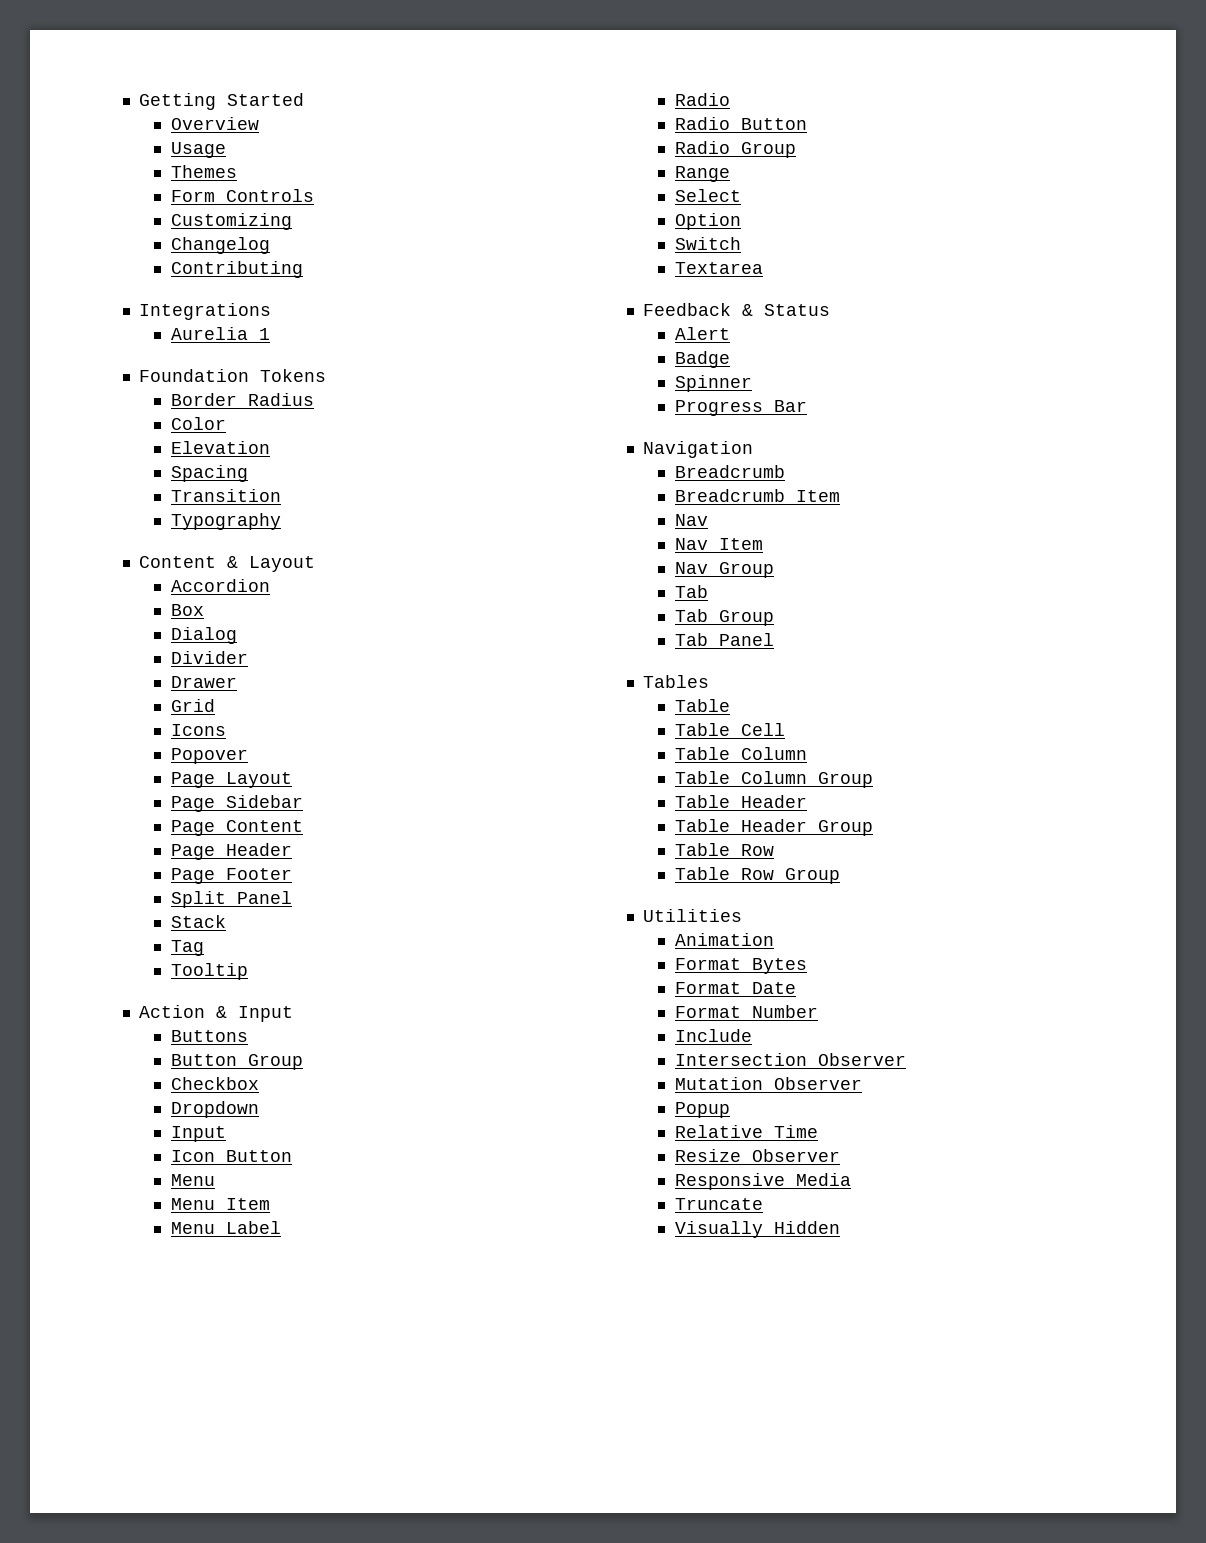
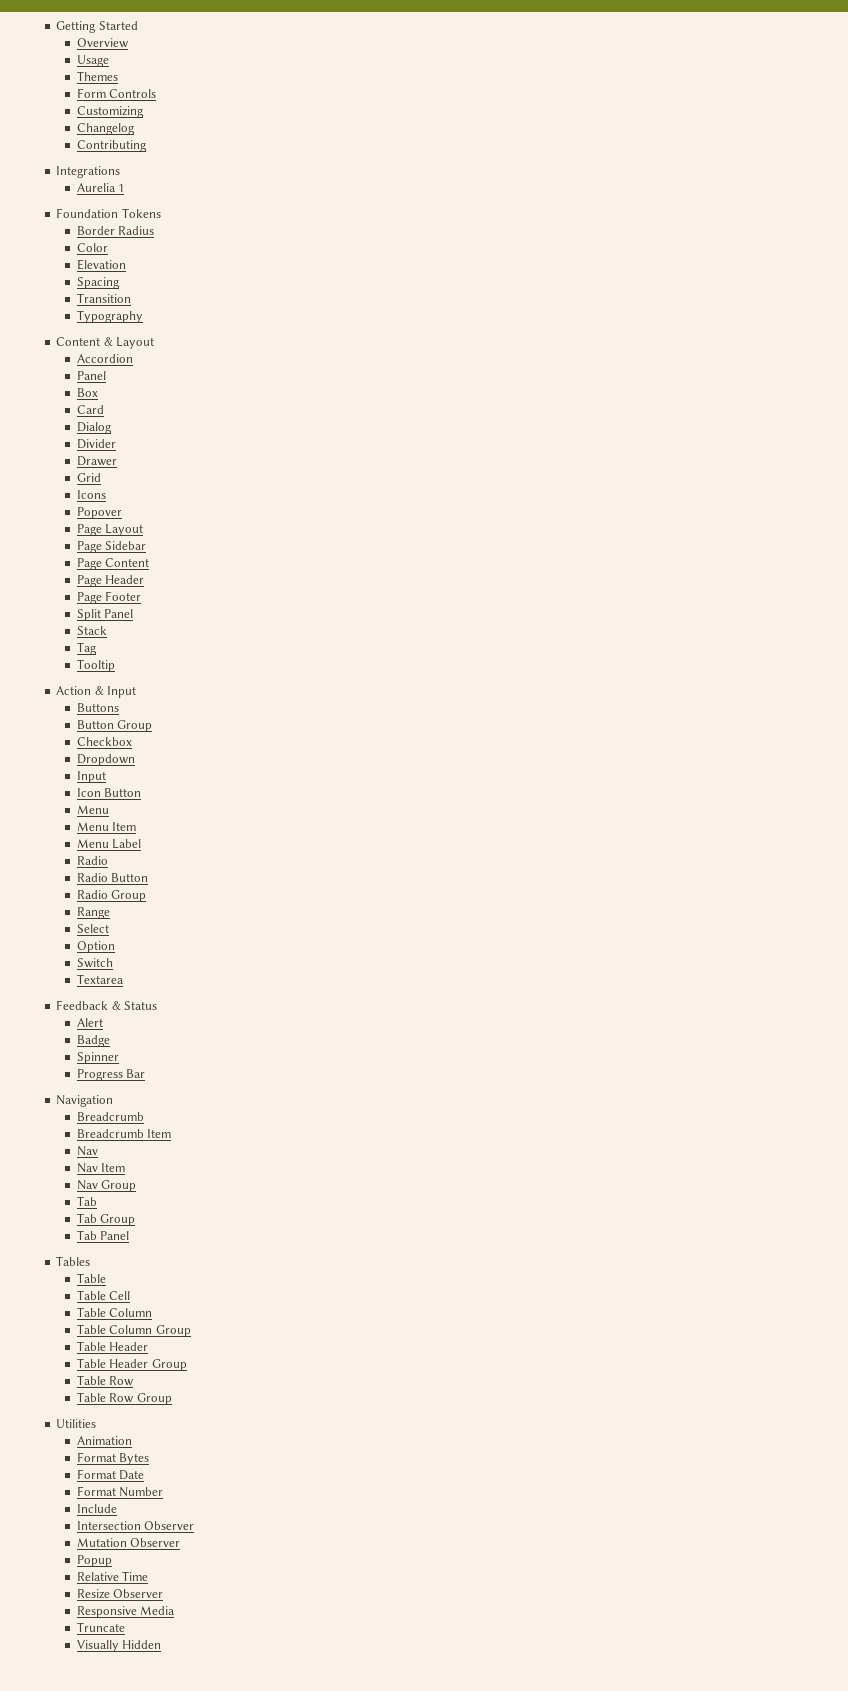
(270, 585) none -> [76,371,106,380] // Panel
(204, 610) none -> [76,405,104,414] // Card

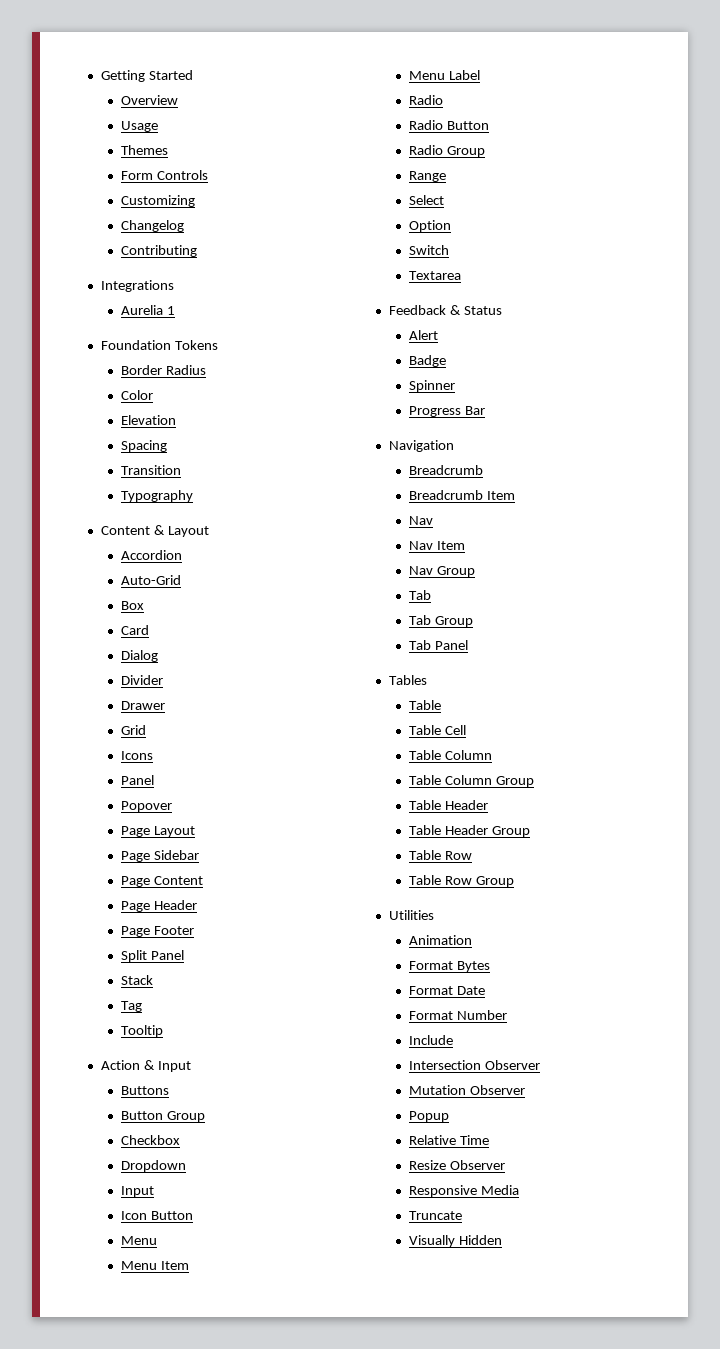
[76,371,106,380] Panel -> [120,575,181,585] Auto-Grid
(106, 494) none -> [120,775,154,785] // Panel

